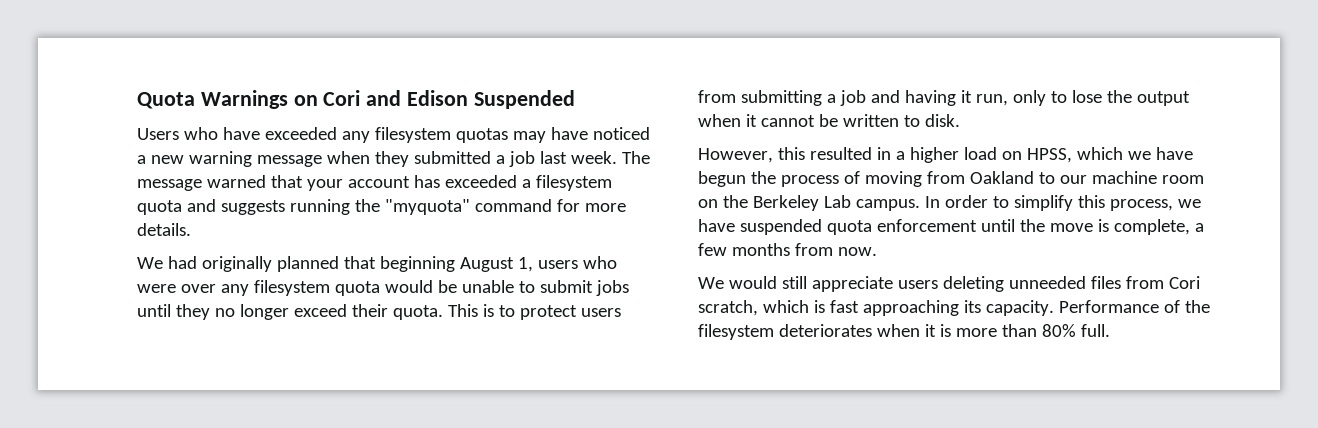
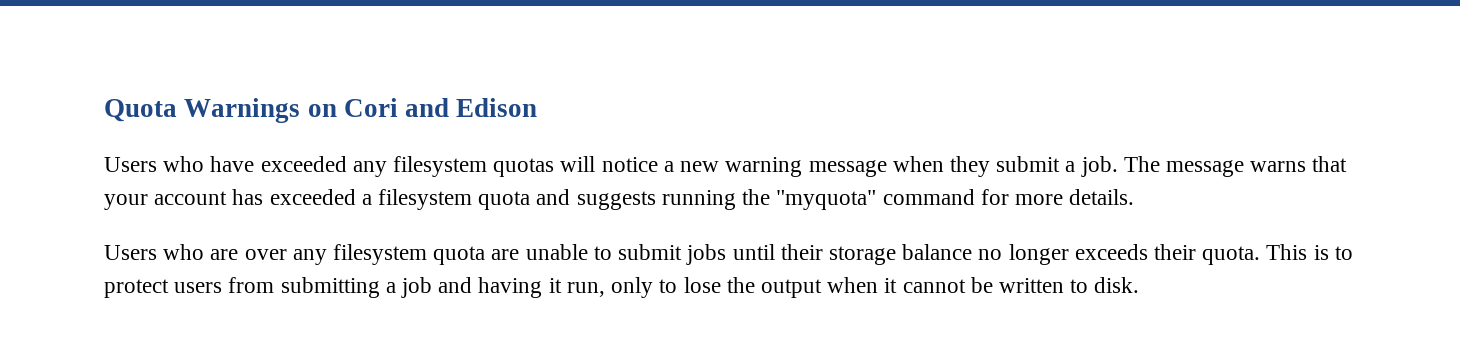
[473,90,575,109] Suspended -> (538, 107) none
[512,127,650,143] may have noticed -> [560,156,658,172] will notice
[413,151,617,167] submitted a job last week. -> [996,156,1118,177] submit a job.
[206,175,266,188] warned -> [1250,161,1307,172] warns
[137,256,617,272] [137,284,176,293] We had originally planned that beginning August 1, users who were -> [104,244,239,260] Users who are
[384,280,457,293] would be -> [491,249,520,260] are
[175,304,210,320] they -> [780,244,973,265] their storage balance
[293,304,347,317] exceed -> [1074,244,1148,260] exceeds
[698,147,1193,163] [698,171,1204,187] [698,195,1201,211] [698,219,1204,235] [698,243,877,256] [698,276,1200,292] [698,300,1210,316] [698,324,1110,340] // However, this resulted in a higher load on HPSS, which we have begun the process of moving from Oakland to our machine room on the Berkeley Lab campus. In order to simplify this process, we have suspended quota enforcement until the move is complete, a few months from now. // We would still appreciate users deleting unneeded files from Cori scratch, which is fast approaching its capacity. Performance of the filesystem deteriorates when it is more than 80% full. -> (1140, 285) none

